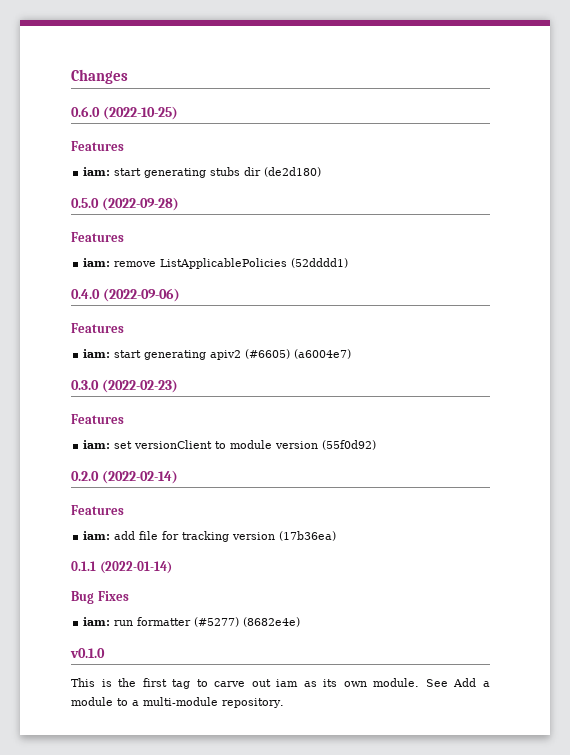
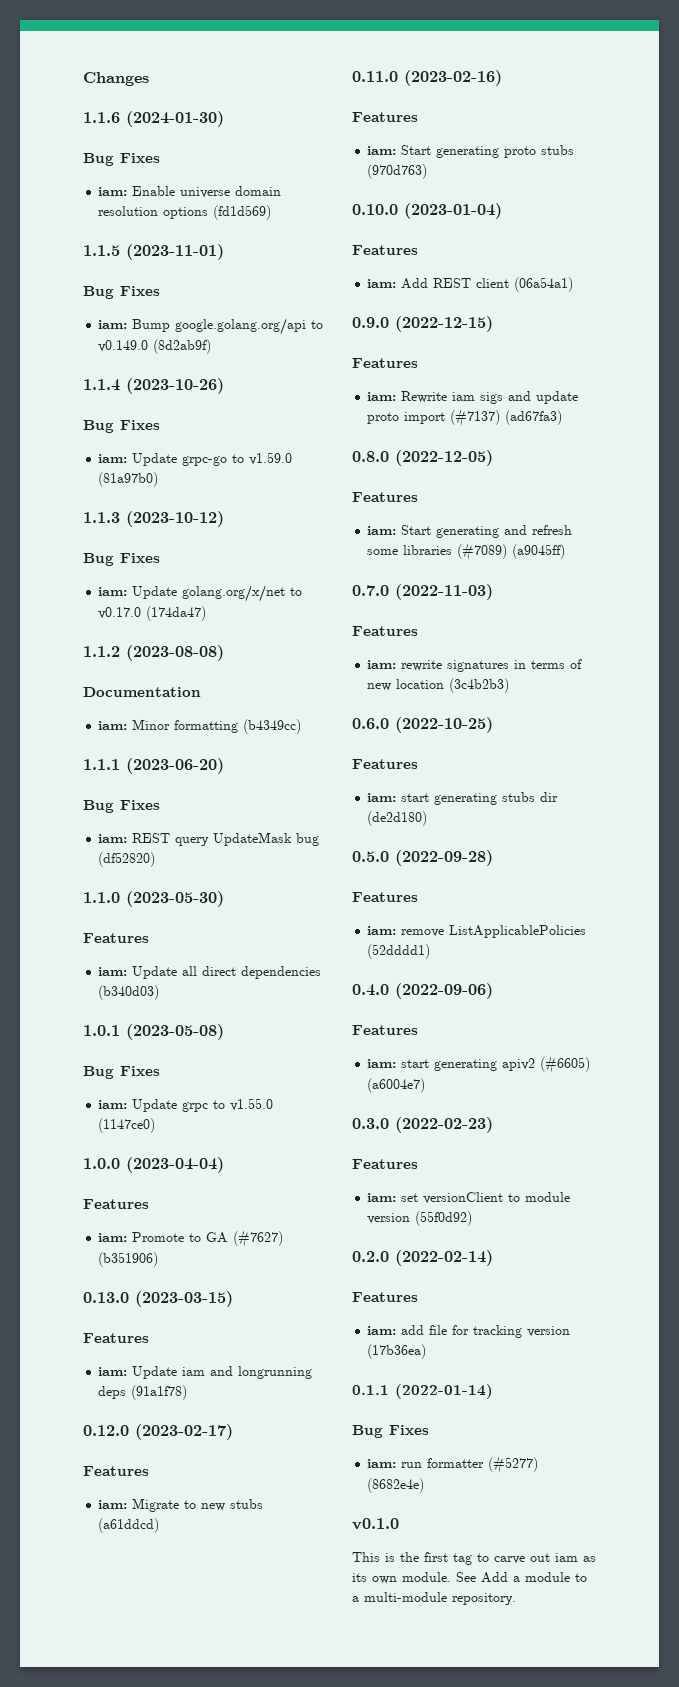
(128, 76) none -> [83,111,224,127] [83,153,160,166] [98,186,282,198] [98,205,272,220] [83,244,224,260] [83,286,160,299] [98,318,324,335] [98,339,212,354] [83,378,224,394] [83,420,160,433] [98,452,293,466] [98,472,159,487] [83,511,224,527] [83,553,160,566] [98,585,303,602] [98,606,207,621] [83,645,224,661] [83,687,201,697] [98,719,302,734] [83,758,224,774] [83,800,160,813] [98,832,320,846] [98,852,156,867] [83,891,224,907] [83,933,149,943] [98,966,322,979] [98,985,160,1000] [83,1024,224,1040] [83,1066,160,1079] [98,1098,274,1112] [98,1118,156,1133] [83,1157,224,1173] [83,1199,149,1209] [98,1230,284,1248] [98,1252,159,1267] [83,1291,233,1307] [83,1333,149,1343] [98,1366,313,1379] [98,1385,188,1400] [83,1424,233,1440] [83,1466,149,1476] [98,1498,264,1512] [98,1518,160,1533] [352,70,502,86] [352,112,418,122] [367,145,575,158] [367,164,428,179] [352,203,502,219] [352,245,418,255] [367,277,574,292] [352,316,493,332] [352,358,418,368] [367,391,579,404] [367,409,563,427] [352,450,493,466] [352,492,418,502] [367,525,573,538] [367,543,566,561] [352,584,493,600] [352,626,418,636] [367,659,583,672] [367,678,510,693] // 1.1.6 (2024-01-30) // Bug Fixes // iam: Enable universe domain resolution options (fd1d569) // 1.1.5 (2023-11-01) // Bug Fixes // iam: Bump google.golang.org/api to v0.149.0 (8d2ab9f) // 1.1.4 (2023-10-26) // Bug Fixes // iam: Update grpc-go to v1.59.0 (81a97b0) // 1.1.3 (2023-10-12) // Bug Fixes // iam: Update golang.org/x/net to v0.17.0 (174da47) // 1.1.2 (2023-08-08) // Documentation // iam: Minor formatting (b4349cc) // 1.1.1 (2023-06-20) // Bug Fixes // iam: REST query UpdateMask bug (df52820) // 1.1.0 (2023-05-30) // Features // iam: Update all direct dependencies (b340d03) // 1.0.1 (2023-05-08) // Bug Fixes // iam: Update grpc to v1.55.0 (1147ce0) // 1.0.0 (2023-04-04) // Features // iam: Promote to GA (#7627) (b351906) // 0.13.0 (2023-03-15) // Features // iam: Update iam and longrunning deps (91a1f78) // 0.12.0 (2023-02-17) // Features // iam: Migrate to new stubs (a61ddcd) // 0.11.0 (2023-02-16) // Features // iam: Start generating proto stubs (970d763) // 0.10.0 (2023-01-04) // Features // iam: Add REST client (06a54a1) // 0.9.0 (2022-12-15) // Features // iam: Rewrite iam sigs and update proto import (#7137) (ad67fa3) // 0.8.0 (2022-12-05) // Features // iam: Start generating and refresh some libraries (#7089) (a9045ff) // 0.7.0 (2022-11-03) // Features // iam: rewrite signatures in terms of new location (3c4b2b3)

